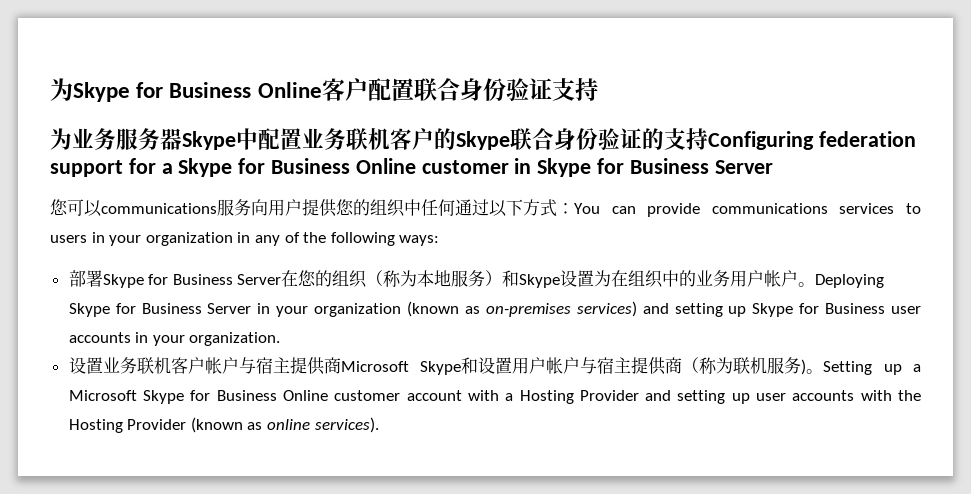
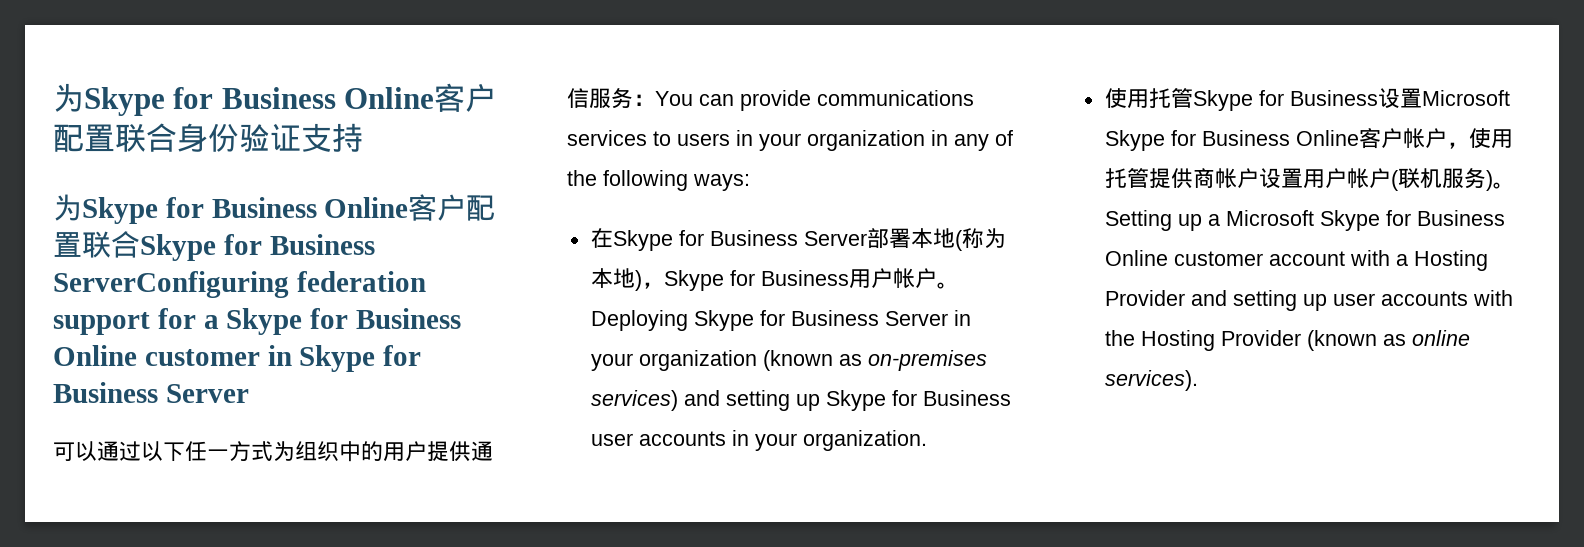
[72,128,814,150] 业务服务器Skype中配置业务联机客户的Skype联合身份验证的支持Configuring -> [82,194,496,224] [53,231,375,261] [53,271,289,298] Skype for Business Online客户配置联合Skype for Business ServerConfiguring
[50,199,557,217] 您可以communications服务向用户提供您的组织中任何通过以下方式 -> [53,441,493,462] [567,88,633,109] 可以通过以下任一方式为组织中的用户提供通信服务
[68,270,731,288] 部署Skype for Business Server在您的组织（称为本地服务）和Skype设置为在组织中的业务 -> [590,228,1006,251] [590,268,849,291] 在Skype for Business Server部署本地(称为本地)，Skype for Business
[68,357,734,375] 设置业务联机客户帐户与宿主提供商Microsoft Skype和设置用户帐户与宿主提供商（称为 -> [1104,88,1510,111] [1104,128,1513,151] [1104,168,1399,191] 使用托管Skype for Business设置Microsoft Skype for Business Online客户帐户，使用托管提供商帐户设置用户帐户(

